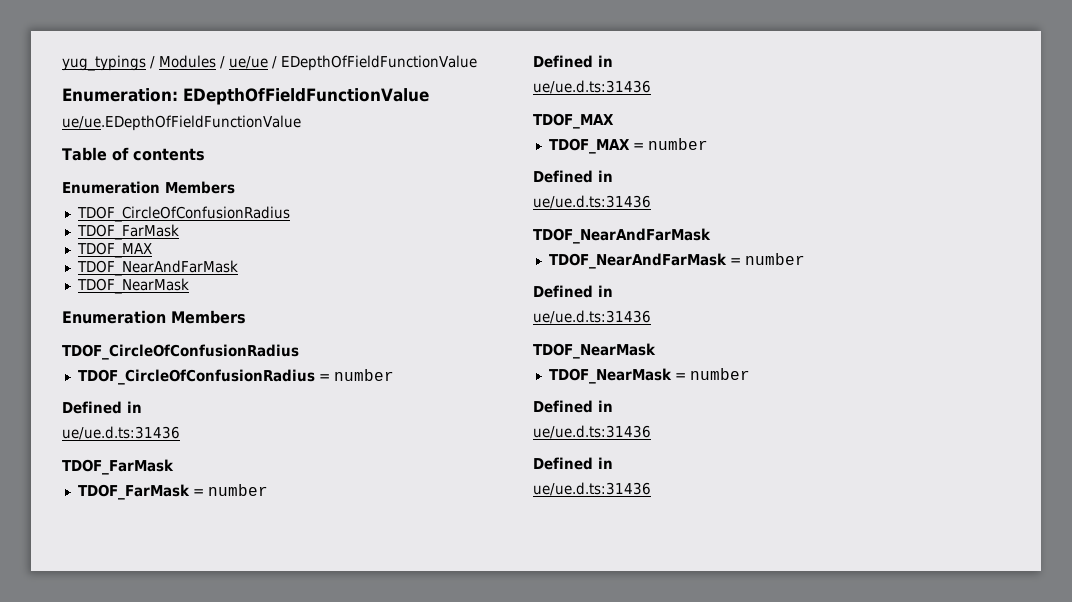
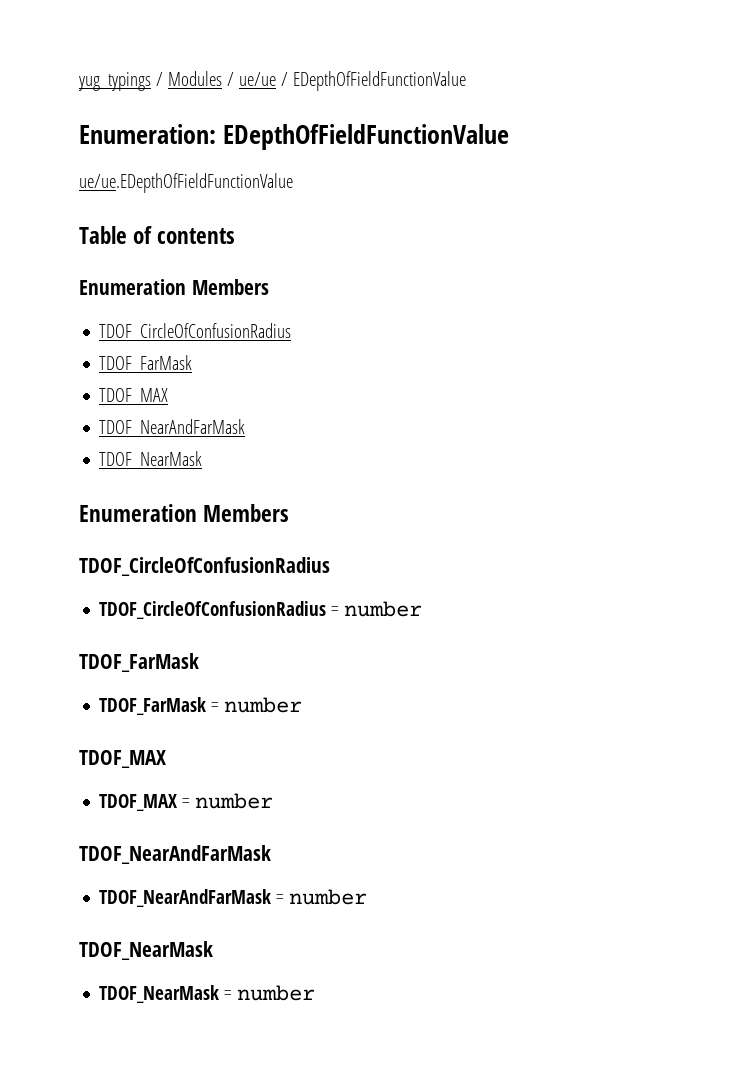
[62,401,142,414] [62,426,180,440] // Defined in // ue/ue.d.ts:31436 -> (423, 609) none
[533,55,613,68] [533,80,651,94] // Defined in // ue/ue.d.ts:31436 -> (303, 705) none
[533,170,613,183] [533,195,651,209] // Defined in // ue/ue.d.ts:31436 -> (274, 801) none
[533,285,613,298] [533,310,651,324] // Defined in // ue/ue.d.ts:31436 -> (368, 897) none
[533,400,613,413] [533,425,651,439] [533,457,613,470] [533,482,651,496] // Defined in // ue/ue.d.ts:31436 // Defined in // ue/ue.d.ts:31436 -> (316, 993) none

